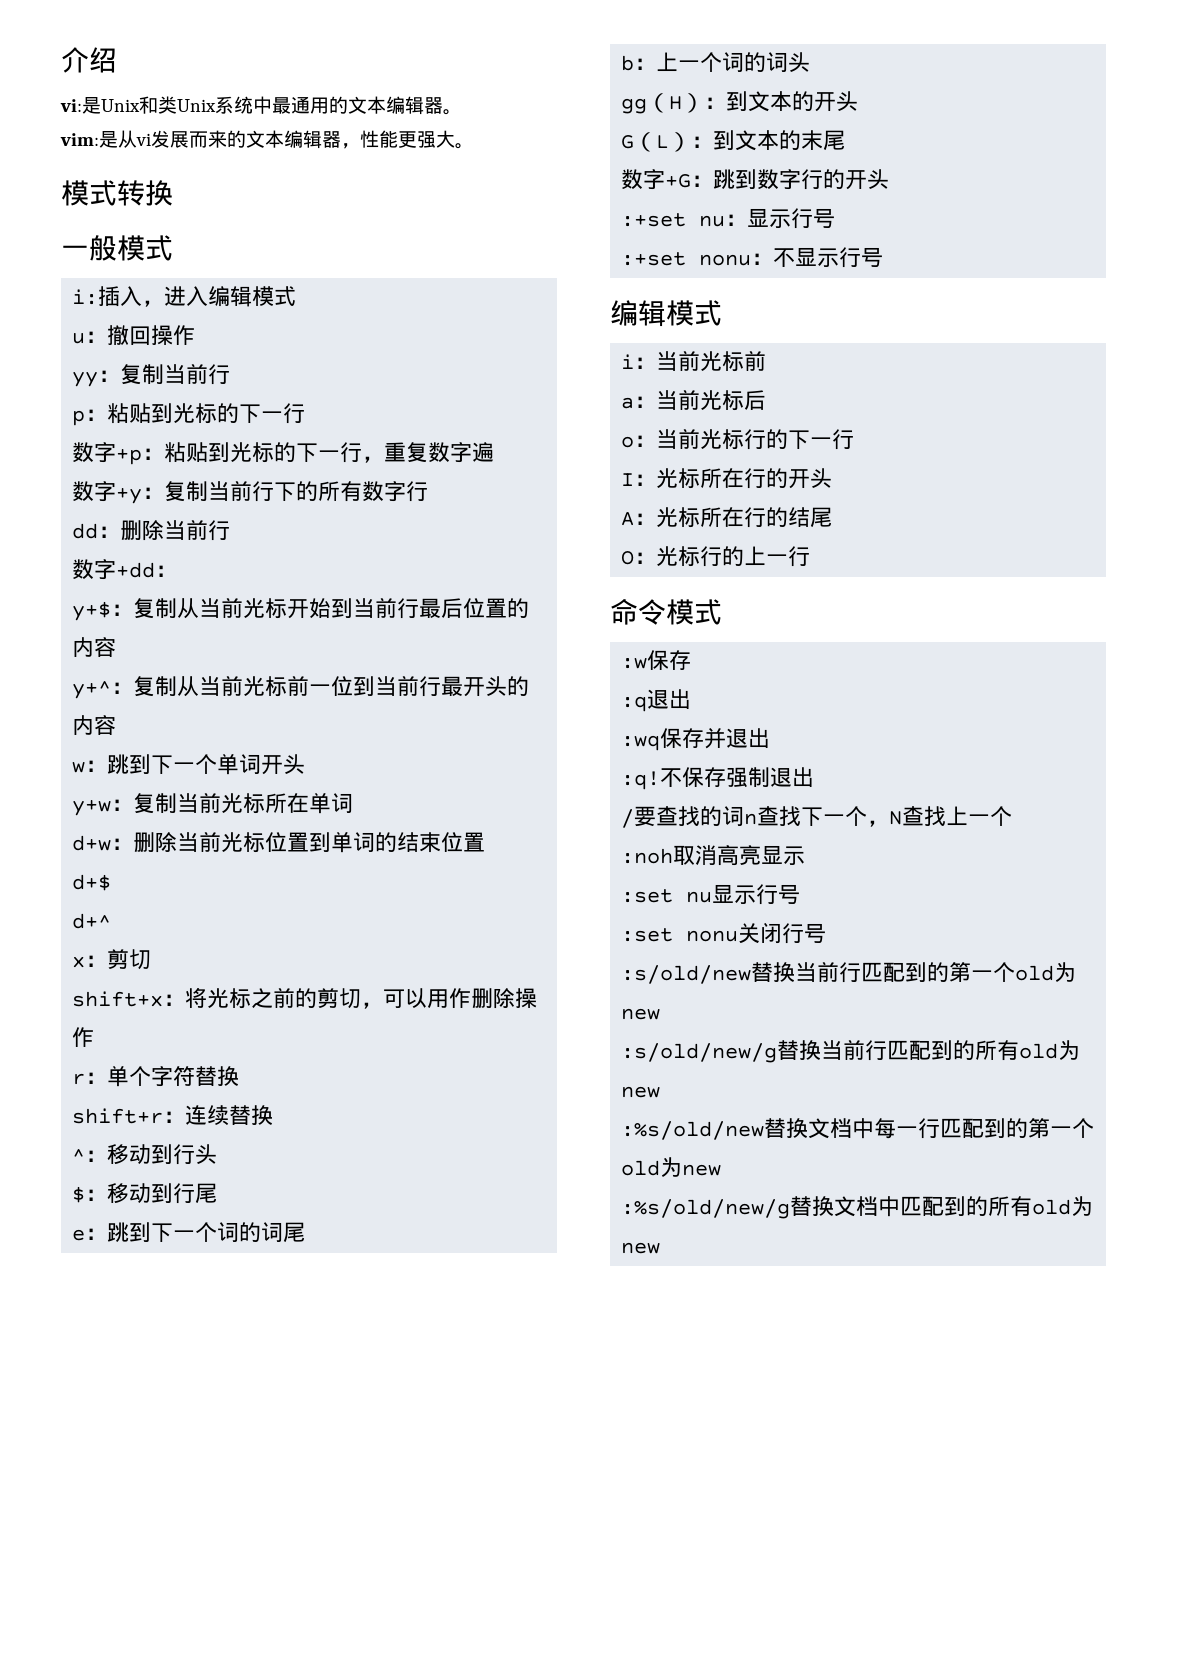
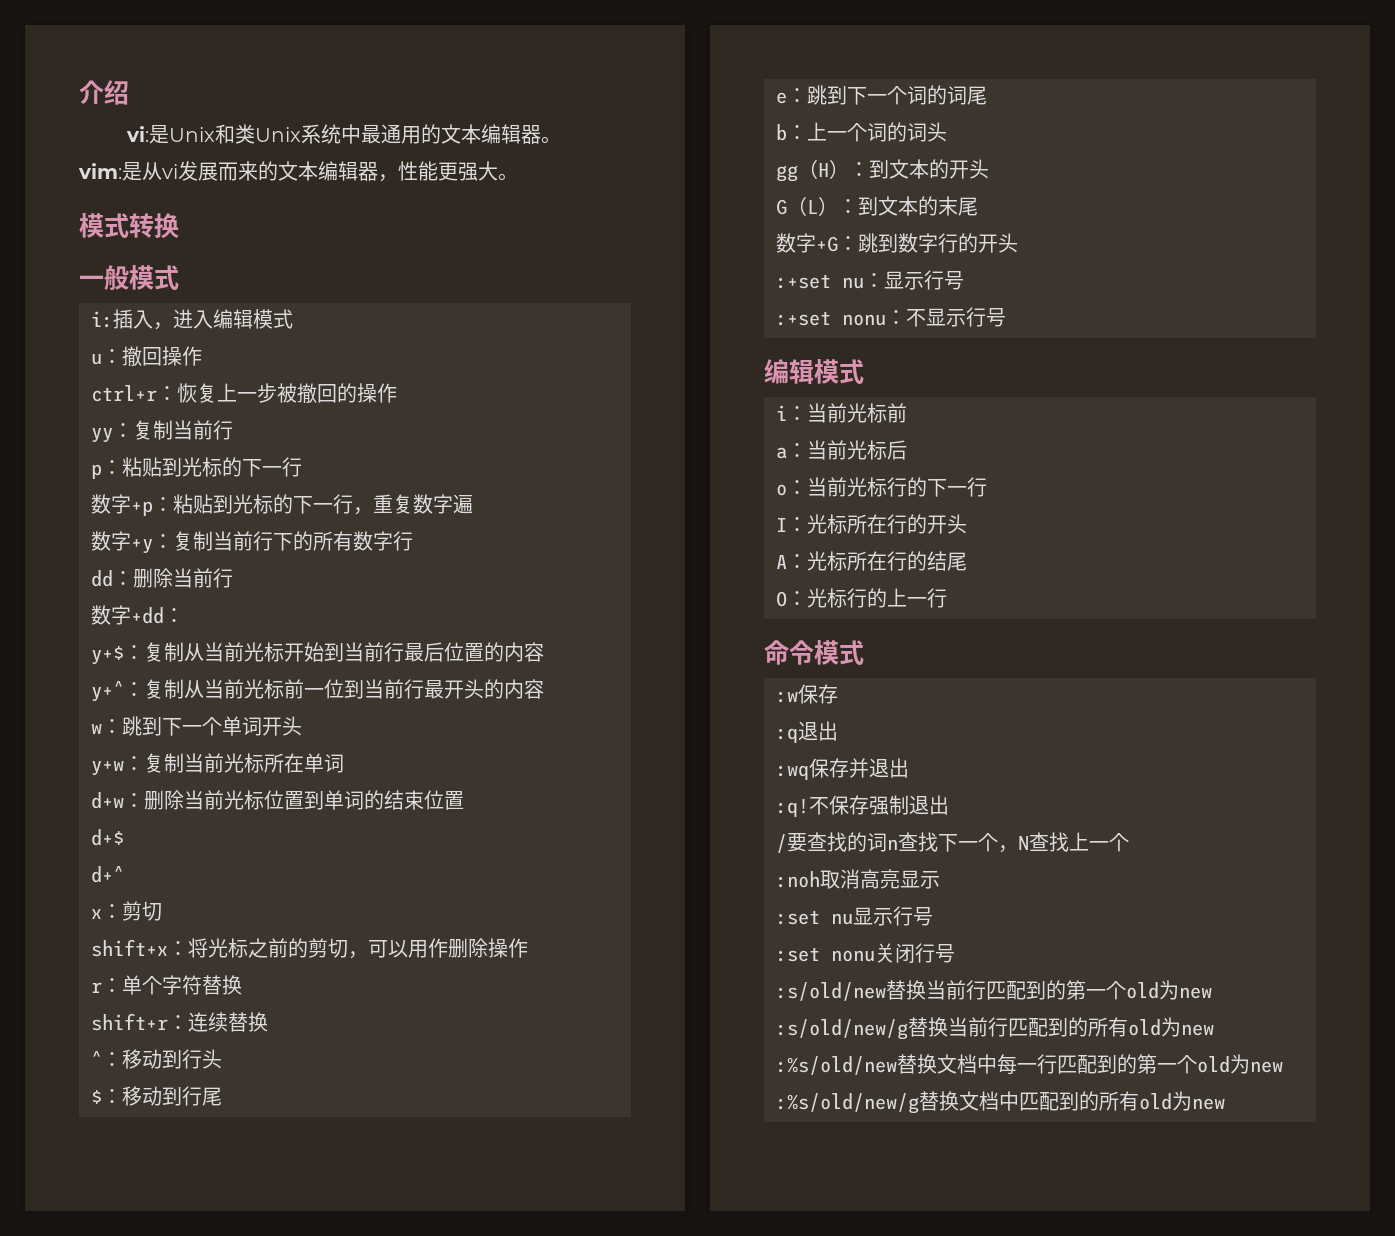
(196, 335) none -> [91,383,397,404] // ctrl+r：恢复上一步被撤回的操作

